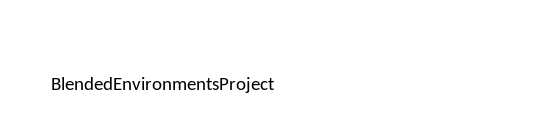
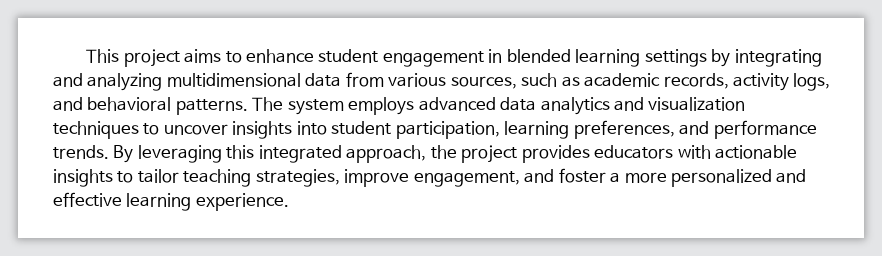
[51,77,275,93] BlendedEnvironmentsProject -> [86,49,822,67] [53,72,831,91] [53,97,746,115] [53,120,817,139] [53,145,798,163] [53,168,807,187] [53,192,289,211] This project aims to enhance student engagement in blended learning settings by integrating and analyzing multidimensional data from various sources, such as academic records, activity logs, and behavioral patterns. The system employs advanced data analytics and visualization techniques to uncover insights into student participation, learning preferences, and performance trends. By leveraging this integrated approach, the project provides educators with actionable insights to tailor teaching strategies, improve engagement, and foster a more personalized and effective learning experience.

